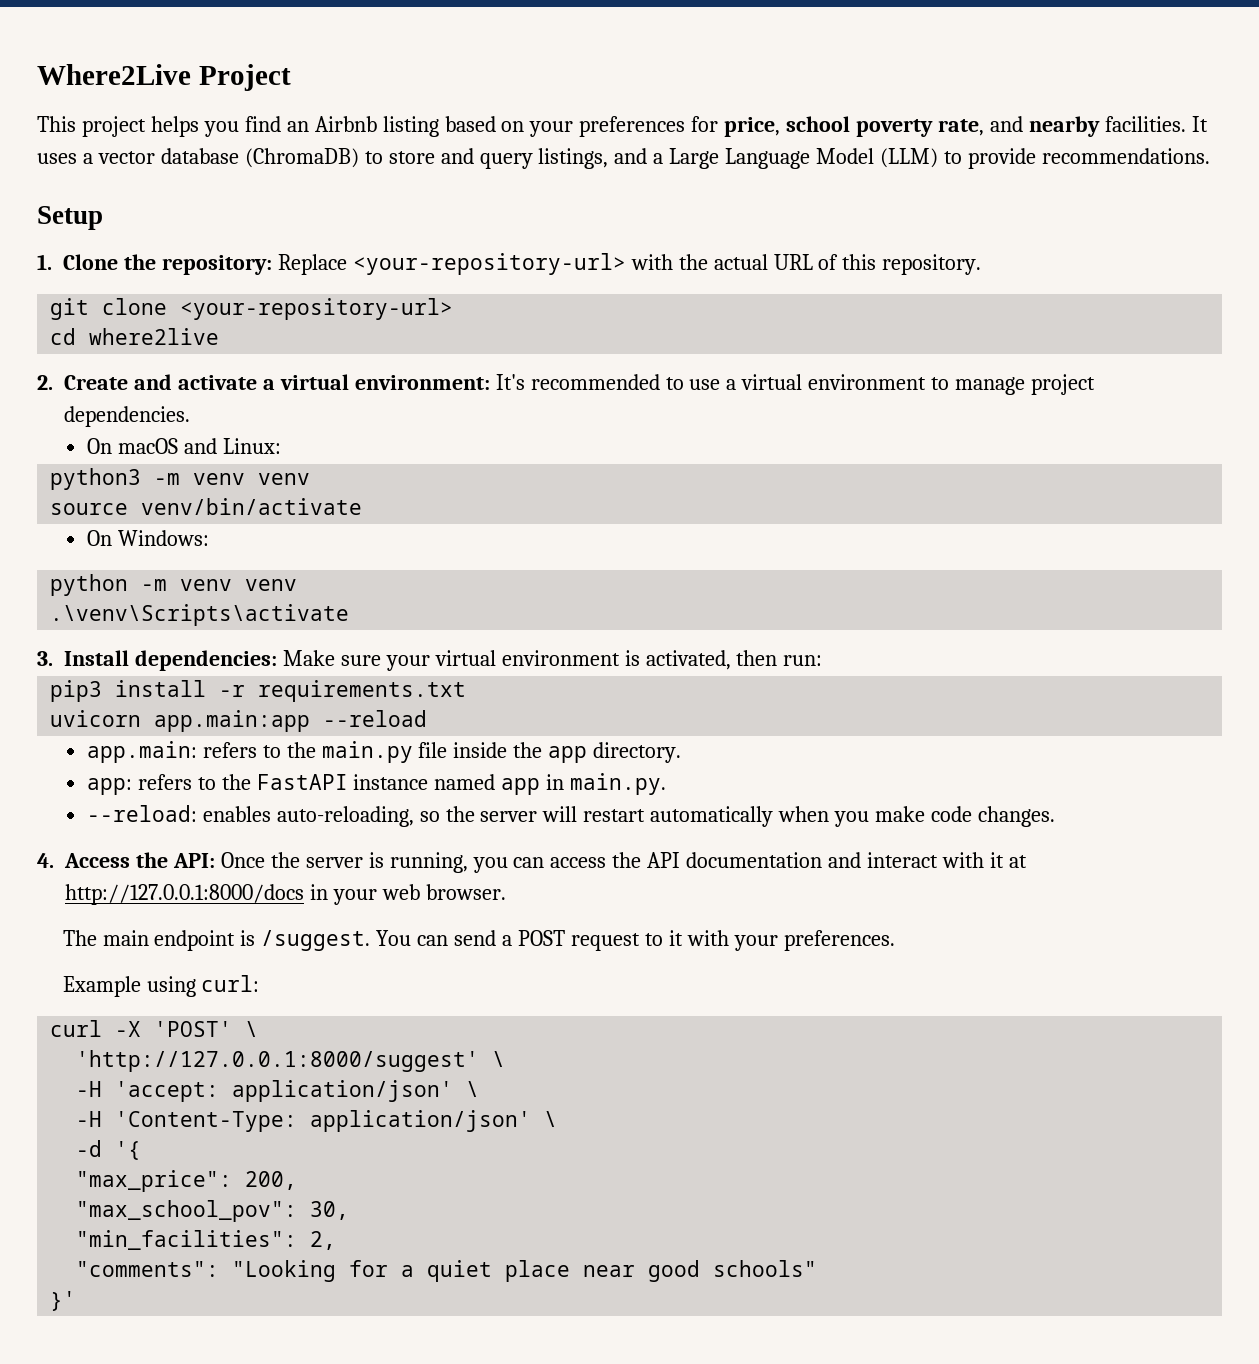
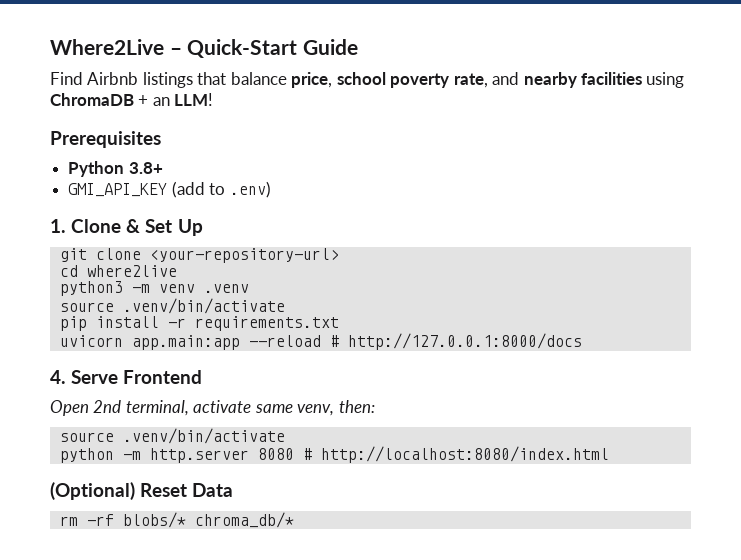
[198,64,291,91] [37,116,719,137] Project // This project helps you find an Airbnb listing based on your preferences for -> [169,39,359,58] [50,72,287,88] – Quick-Start Guide // Find Airbnb listings that balance
[1104,116,1208,132] [37,148,1210,169] [37,206,103,230] [37,253,982,275] facilities. It uses a vector database (ChromaDB) to store and query listings, and a Large Language Model (LLM) to provide recommendations. // Setup // 1. Clone the repository: Replace <your-repository-url> with the actual URL of this repository. -> [581,72,685,88] [50,93,214,106] [50,131,161,148] [68,161,163,177] [68,181,271,198] [50,219,203,236] facilities using ChromaDB + an LLM! // Prerequisites // Python 3.8+ // GMI_API_KEY (add to .env) // 1. Clone & Set Up
[37,374,1096,395] [64,406,190,427] [86,438,281,454] // 2. Create and activate a virtual environment: It's recommended to use a virtual environment to manage project dependencies. // On macOS and Linux: -> (177, 271) none
[258,473,311,485] [50,498,363,515] [86,530,209,546] [50,574,298,596] [50,604,350,626] [37,650,823,671] [50,680,103,702] venv // source venv/bin/activate // On Windows: // python -m venv venv // .\venv\Scripts\activate // 3. Install dependencies: Make sure your virtual environment is activated, then run: // pip3 -> [203,284,249,293] [59,298,285,314] [59,316,87,331] .venv // source .venv/bin/activate // pip
[86,741,682,763] [86,773,667,795] [86,805,1056,827] [37,852,1027,873] [65,884,506,905] [62,930,895,951] [62,975,260,997] [50,1020,259,1037] [76,1050,506,1072] [76,1080,480,1102] [76,1110,558,1132] [76,1140,142,1160] [76,1170,298,1192] [76,1200,350,1222] [76,1230,337,1250] [76,1260,818,1282] [50,1291,77,1311] // app.main: refers to the main.py file inside the app directory. // app: refers to the FastAPI instance named app in main.py. // --reload: enables auto-reloading, so the server will restart automatically when you make code changes. // 4. Access the API: Once the server is running, you can access the API documentation and interact with it at http://127.0.0.1:8000/docs in your web browser. // The main endpoint is /suggest. You can send a POST request to it with your preferences. // Example using curl: // curl -X 'POST' \ // 'http://127.0.0.1:8000/suggest' \ // -H 'accept: application/json' \ // -H 'Content-Type: application/json' \ // -d '{ // "max_price": 200, // "max_school_pov": 30, // "min_facilities": 2, // "comments": "Looking for a quiet place near good schools" // }' -> [329,333,582,350] [50,370,203,384] [50,400,375,416] [59,428,285,444] [59,446,609,463] [50,482,234,500] [59,512,294,528] # http://127.0.0.1:8000/docs // 4. Serve Frontend // Open 2nd terminal, activate same venv, then: // source .venv/bin/activate // python -m http.server 8080 # http://localhost:8080/index.html // (Optional) Reset Data // rm -rf blobs/* chroma_db/*

